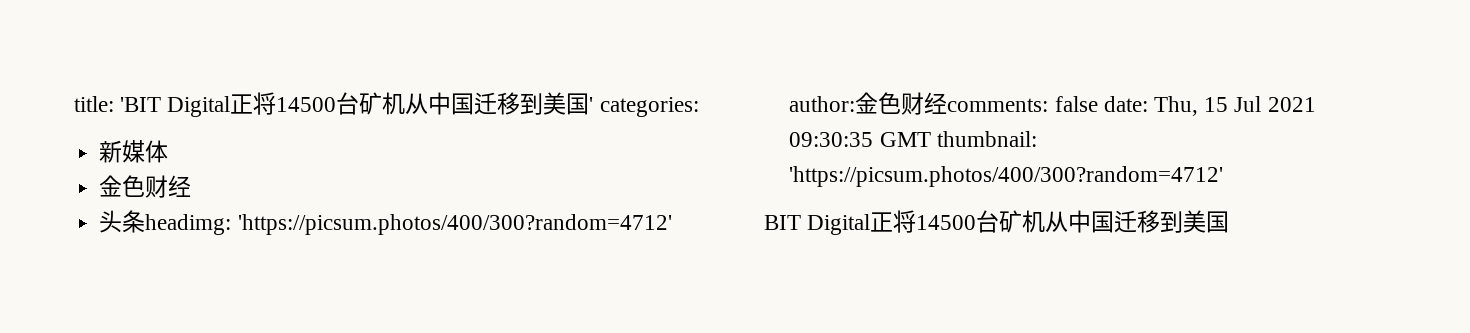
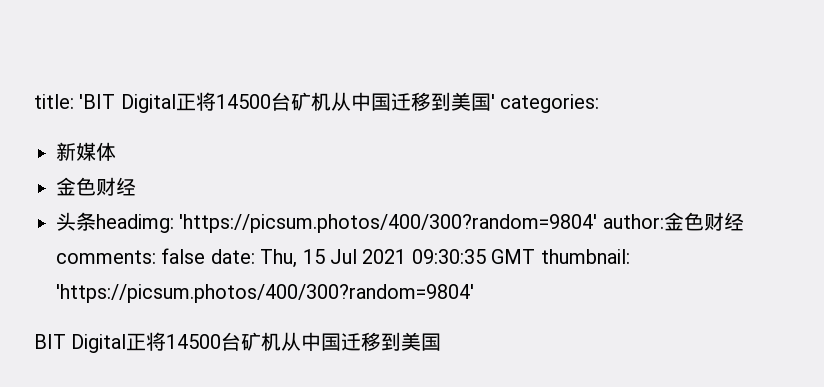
[237,214,672,235] 'https://picsum.photos/400/300?random=4712' -> [179,214,598,233] 'https://picsum.photos/400/300?random=9804'
[789,166,1224,187] 'https://picsum.photos/400/300?random=4712' -> [56,284,474,303] 'https://picsum.photos/400/300?random=9804'

